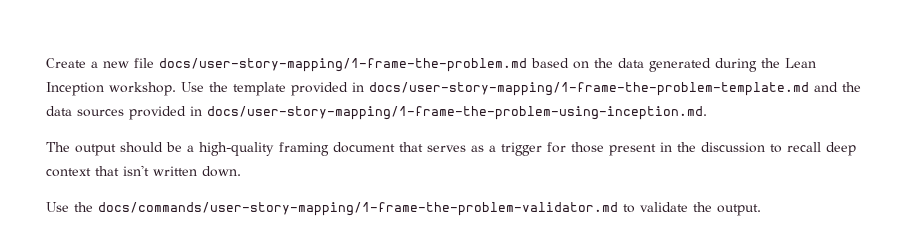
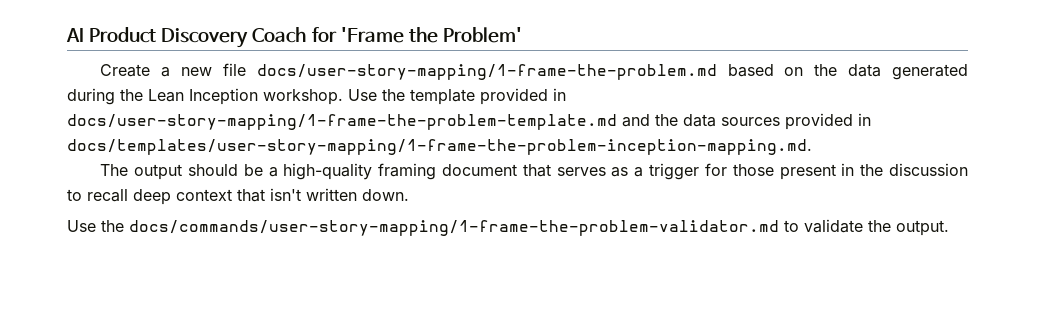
(46, 63) none -> [66,27,522,48] AI Product Discovery Coach for 'Frame the Problem' //
[207,106,707,120] docs/user-story-mapping/1-frame-the-problem-using-inception.md. -> [67,139,812,155] docs/templates/user-story-mapping/1-frame-the-problem-inception-mapping.md.

